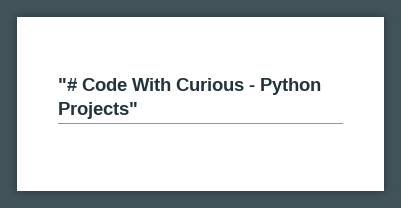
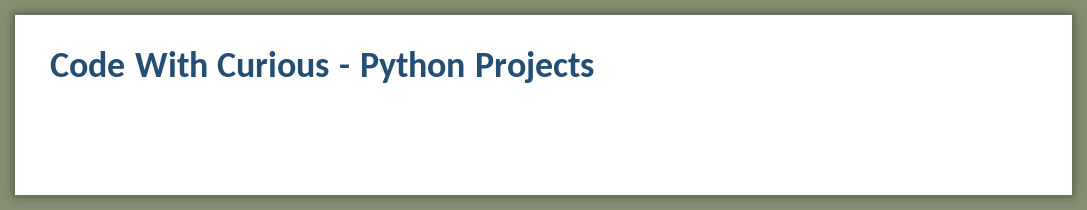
[58,78,77,91] "# -> (50, 64) none
[58,102,138,119] Projects" -> [474,51,594,83] Projects

